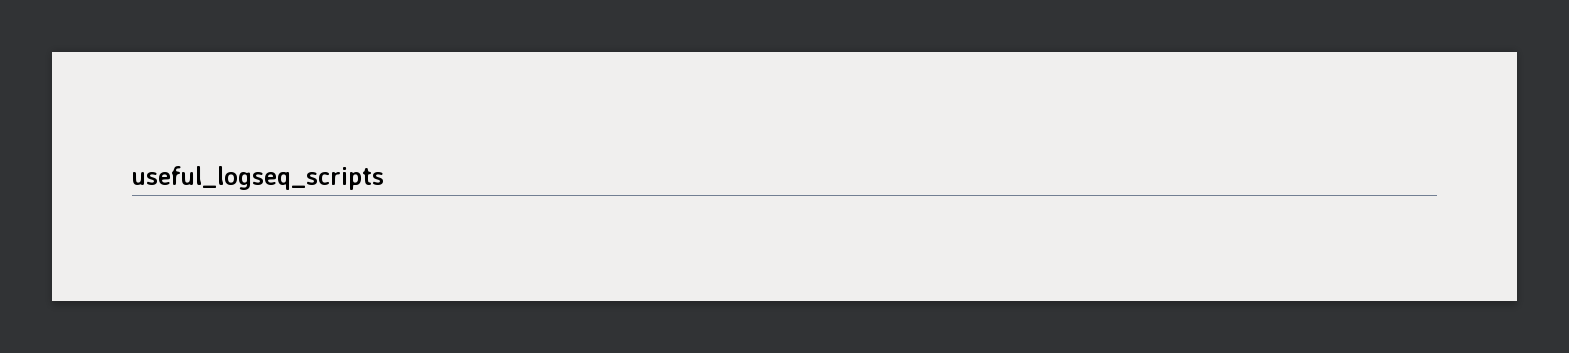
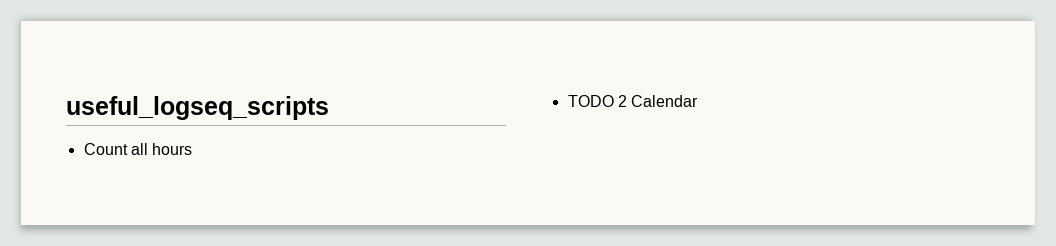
(384, 178) none -> [83,143,193,155] [567,95,699,107] // Count all hours // TODO 2 Calendar

